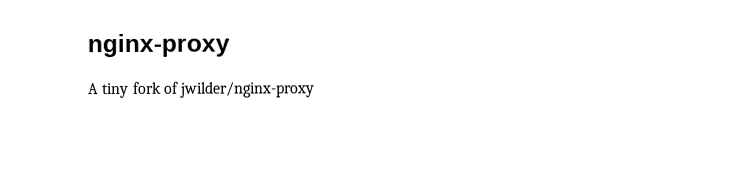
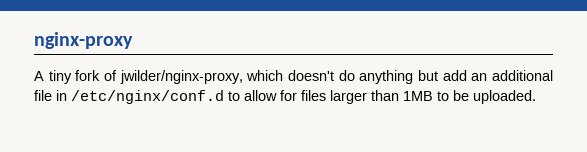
[179,81,316,98] jwilder/nginx-proxy -> [119,70,554,84] [34,90,536,104] jwilder/nginx-proxy, which doesn't do anything but add an additional file in /etc/nginx/conf.d to allow for files larger than 1MB to be uploaded.

